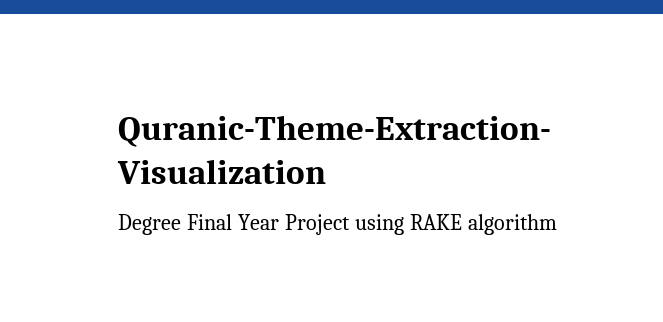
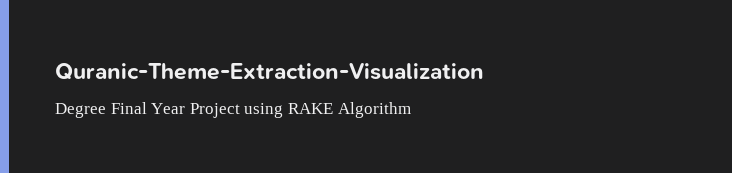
[467,214,557,235] algorithm -> [337,102,411,118] Algorithm

